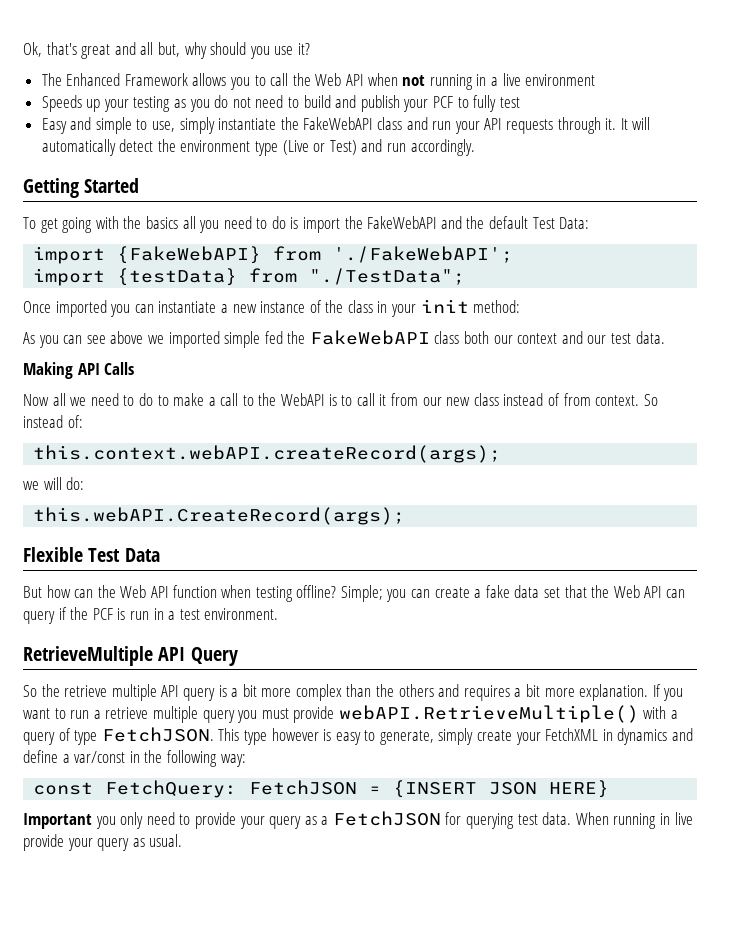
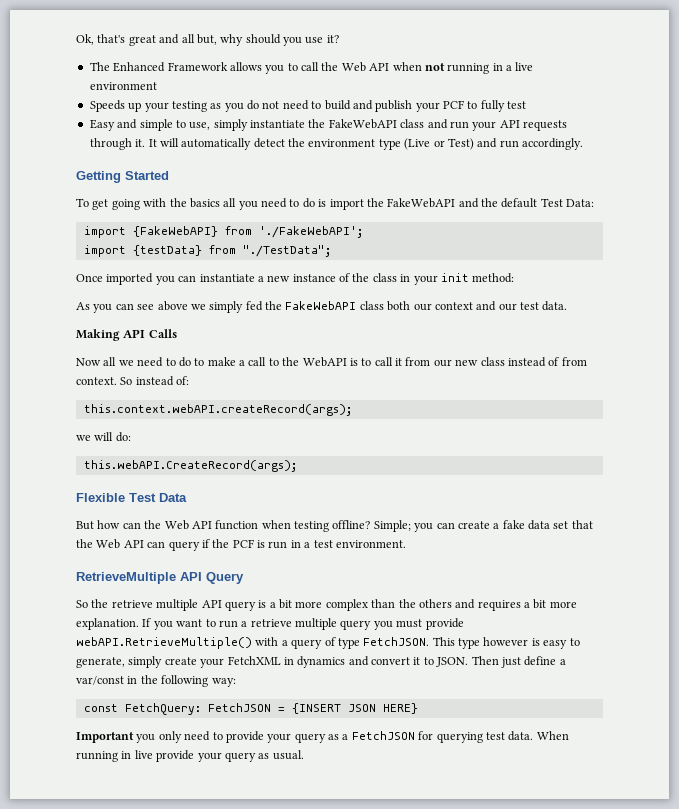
[168,331,261,348] imported simple -> [209,301,244,313] simply
(694, 734) none -> [371,656,521,668] convert it to JSON. Then just

